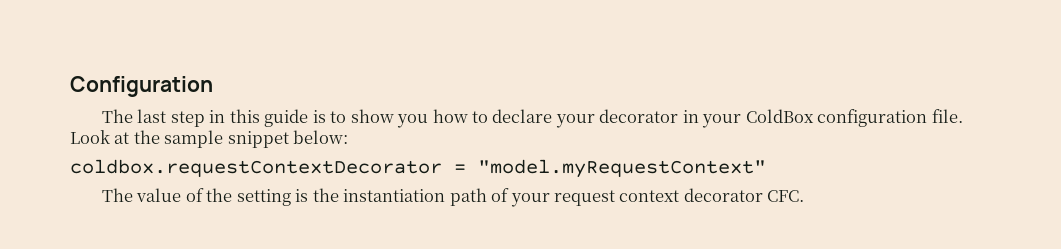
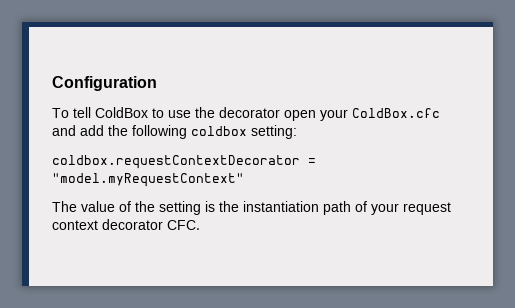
[101,109,963,128] [70,130,349,148] The last step in this guide is to show you how to declare your decorator in your ColdBox configuration file. Look at the sample snippet below: -> [52,107,440,121] [52,125,297,139] To tell ColdBox to use the decorator open your ColdBox.cfc and add the following coldbox setting:

